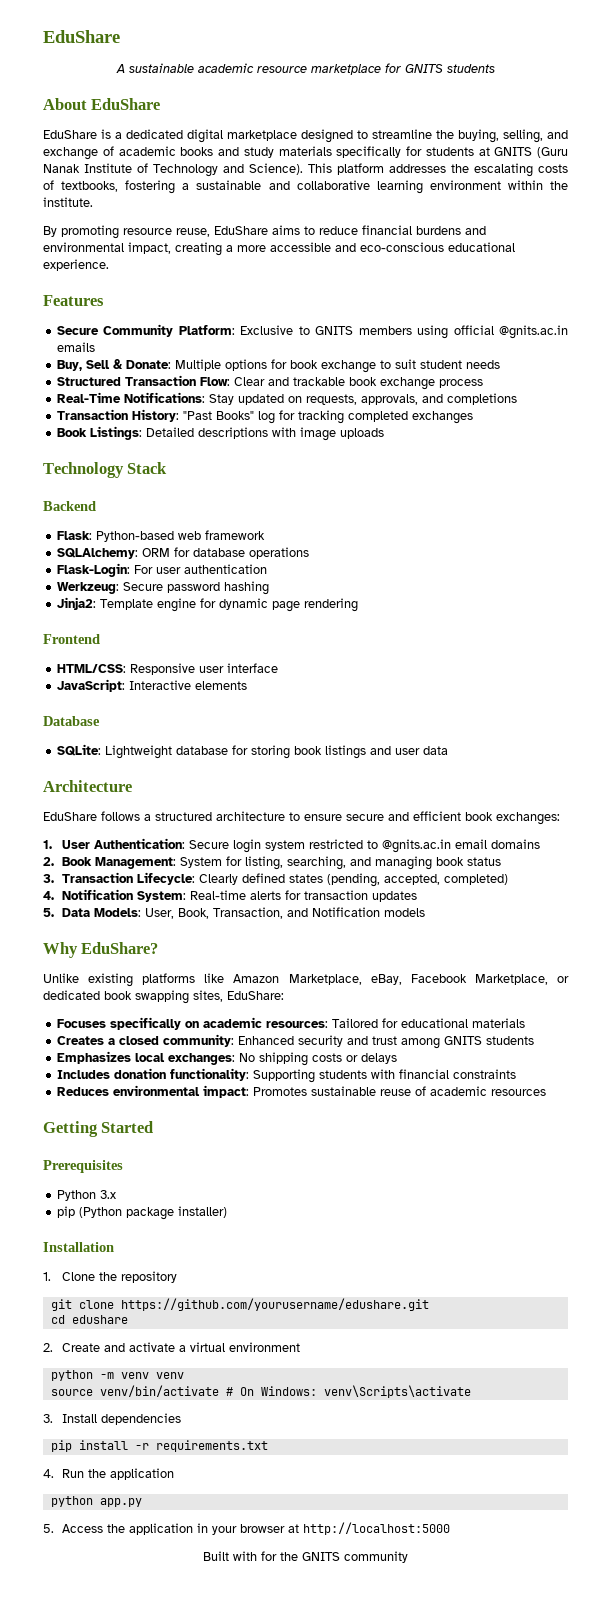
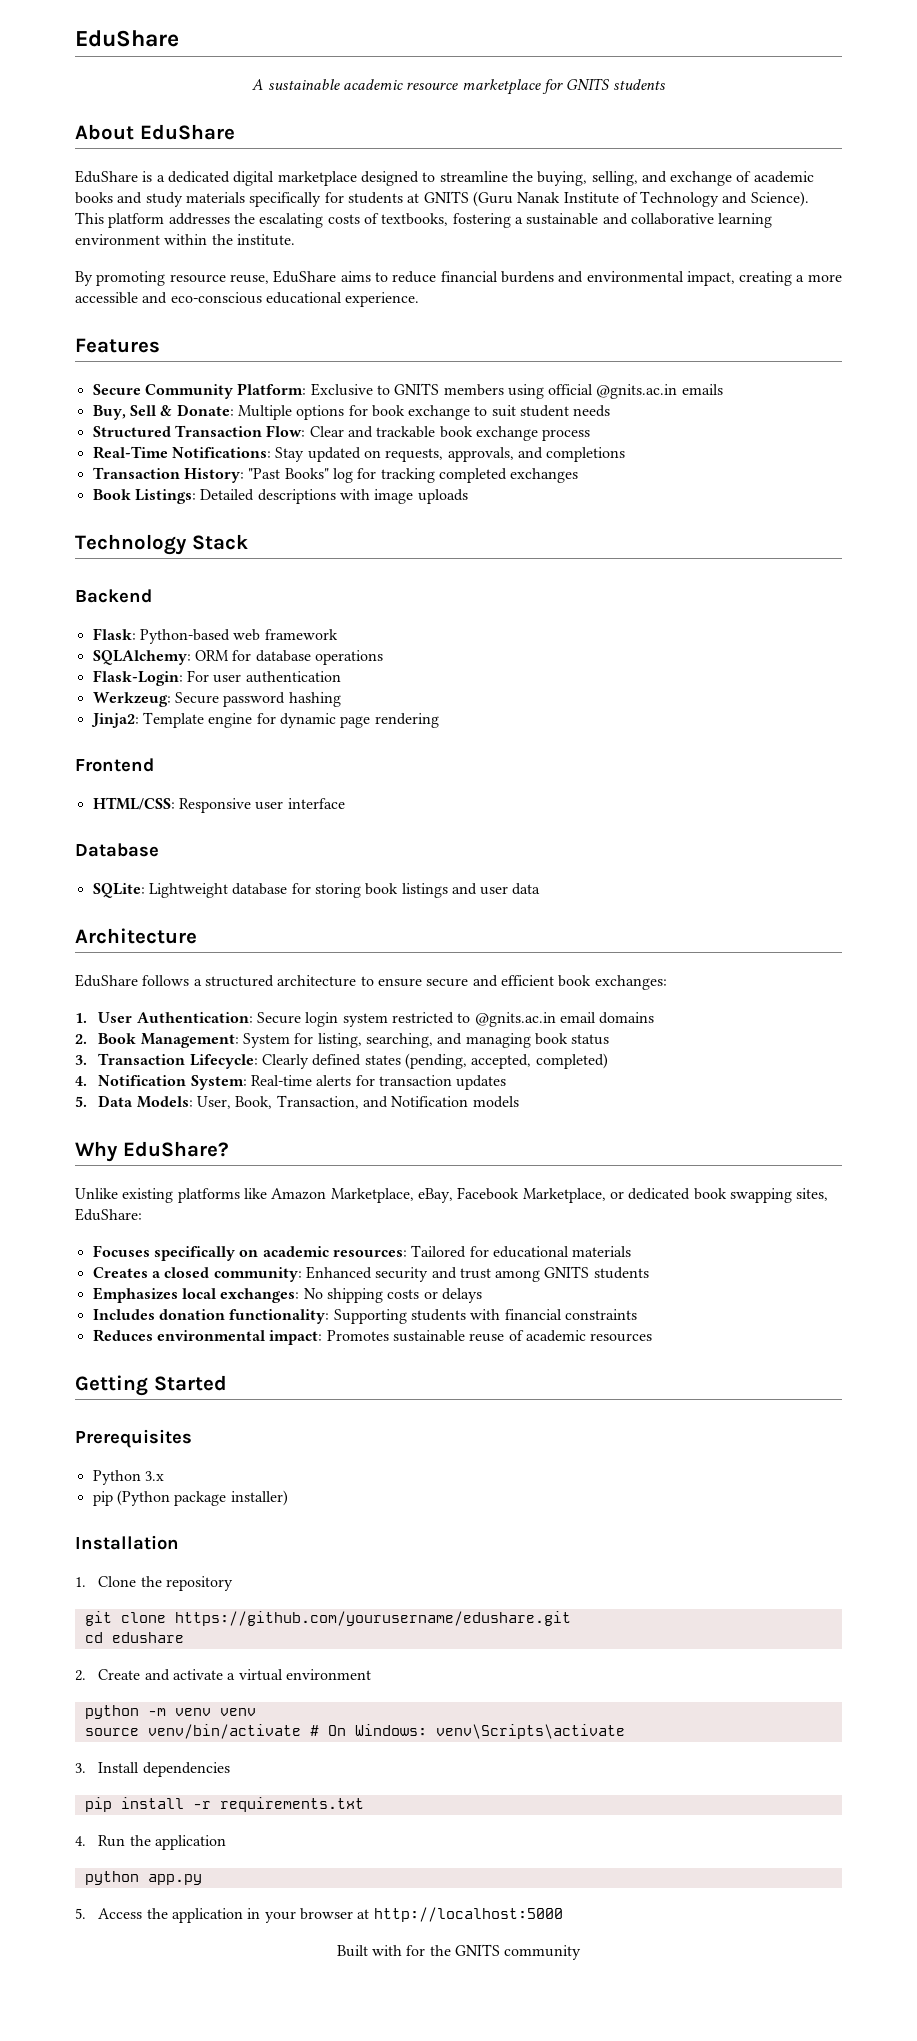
[56,679,247,692] // JavaScript: Interactive elements -> (345, 803) none

